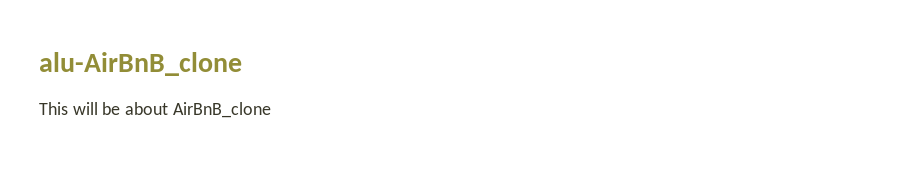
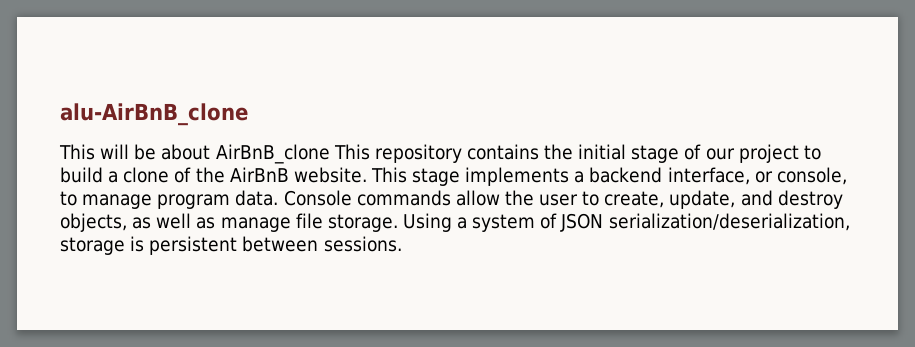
(271, 110) none -> [333,144,821,163] [60,167,847,186] [60,190,843,209] [60,213,850,232] [60,236,402,255] This repository contains the initial stage of our project to build a clone of the AirBnB website. This stage implements a backend interface, or console, to manage program data. Console commands allow the user to create, update, and destroy objects, as well as manage file storage. Using a system of JSON serialization/deserialization, storage is persistent between sessions.

